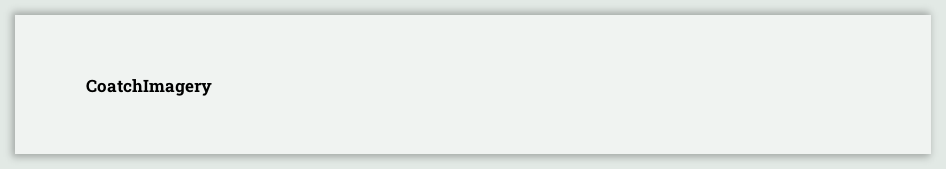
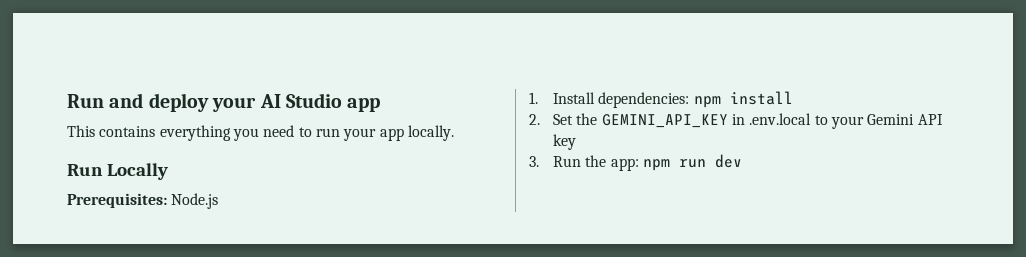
[86,79,212,96] CoatchImagery -> [67,93,381,112] [67,125,454,141] [67,163,168,180] [67,193,219,209] [529,91,793,108] [529,113,943,129] [553,134,577,150] [529,154,743,171] Run and deploy your AI Studio app // This contains everything you need to run your app locally. // Run Locally // Prerequisites: Node.js // 1. Install dependencies: npm install // 2. Set the GEMINI_API_KEY in .env.local to your Gemini API key // 3. Run the app: npm run dev

